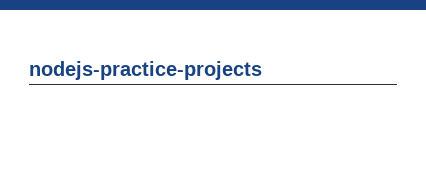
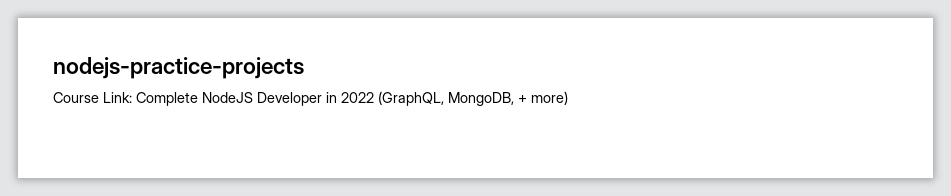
(262, 70) none -> [53,91,568,106] // Course Link: Complete NodeJS Developer in 2022 (GraphQL, MongoDB, + more)

